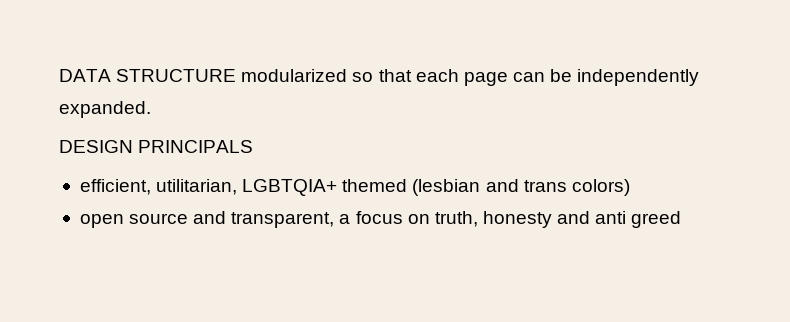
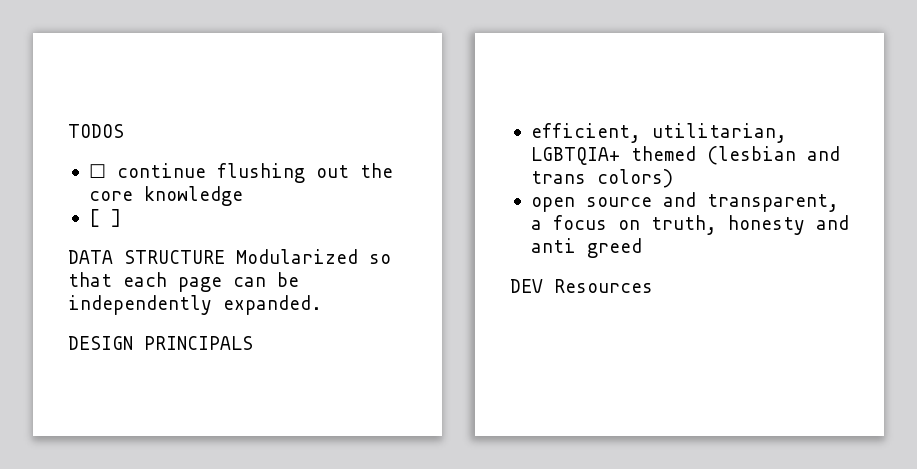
(59, 75) none -> [68,124,124,138] [88,163,393,183] [88,186,243,206] [88,209,121,227] TODOS // ☐ continue flushing out the core knowledge // [ ] //
[241,69,348,82] modularized -> [236,249,358,264] Modularized
(682, 219) none -> [510,279,653,293] // DEV Resources

